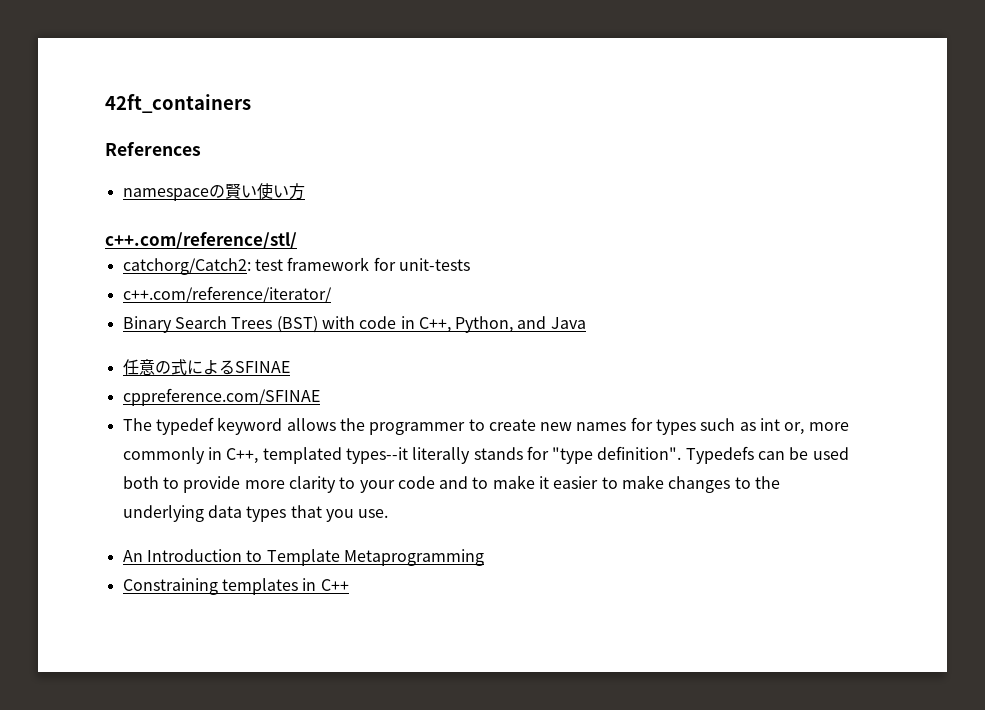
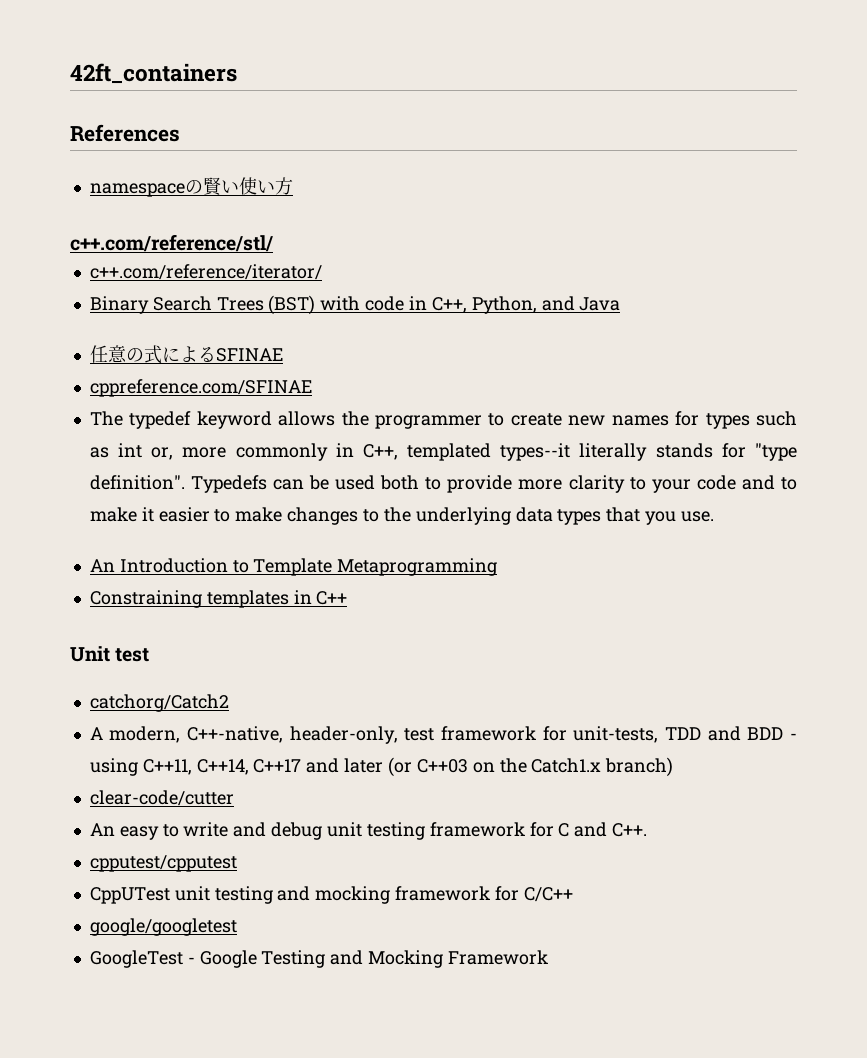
[122,257,470,275] // catchorg/Catch2: test framework for unit-tests -> (273, 243) none
(349, 585) none -> [70,646,150,662] [89,694,229,712] [89,726,797,744] [89,757,674,777] [89,790,234,806] [89,822,648,840] [89,855,237,872] [89,886,573,904] [89,918,237,936] [89,950,548,968] // Unit test // catchorg/Catch2 // A modern, C++-native, header-only, test framework for unit-tests, TDD and BDD - using C++11, C++14, C++17 and later (or C++03 on the Catch1.x branch) // clear-code/cutter // An easy to write and debug unit testing framework for C and C++. // cpputest/cpputest // CppUTest unit testing and mocking framework for C/C++ // google/googletest // GoogleTest - Google Testing and Mocking Framework

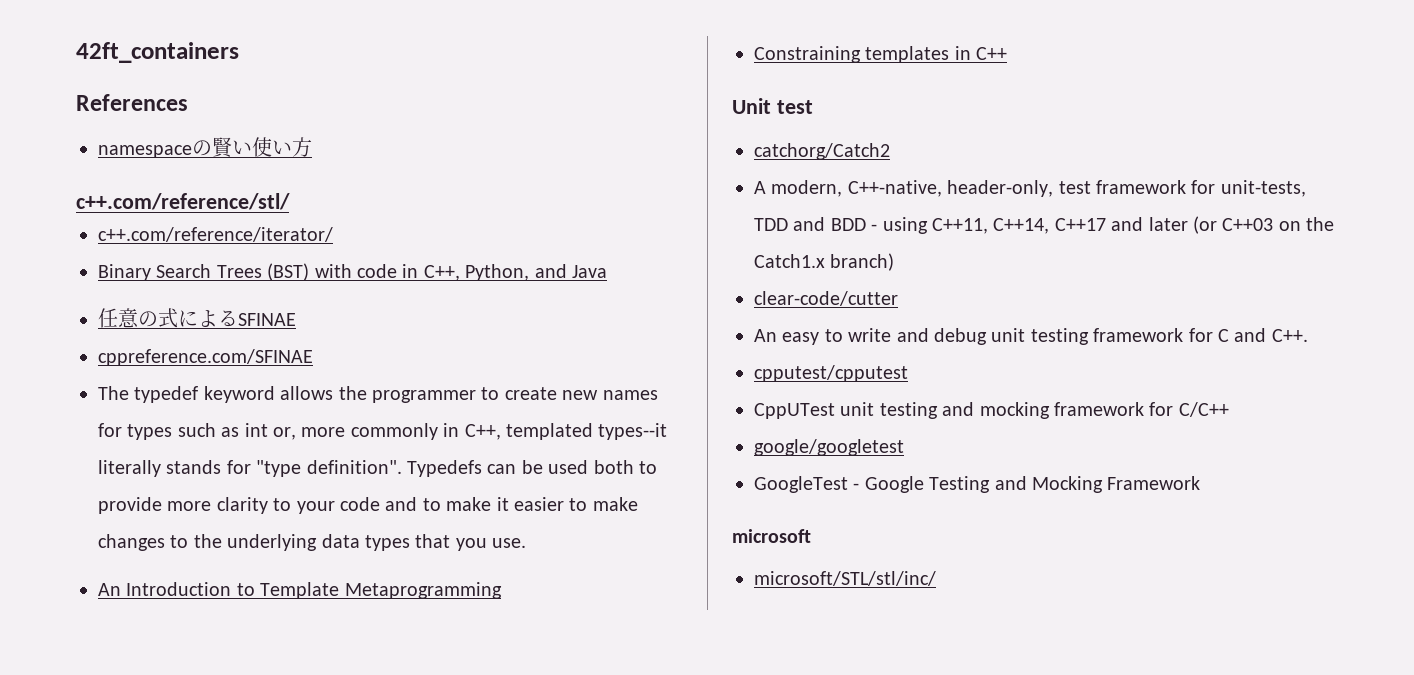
(548, 957) none -> [732,529,811,543] [754,571,936,586] // microsoft // microsoft/STL/stl/inc/

